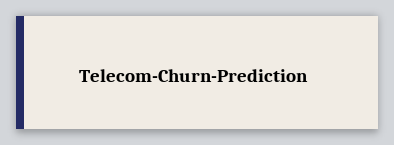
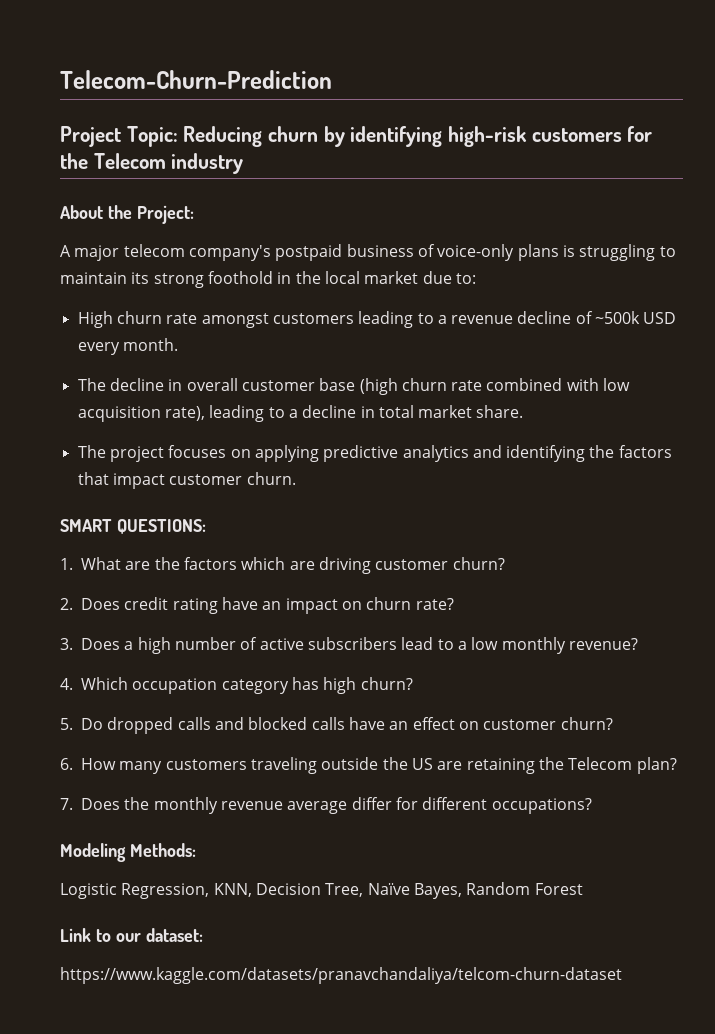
(308, 75) none -> [60,126,653,147] [60,153,244,174] [60,205,194,224] [60,244,676,261] [60,271,476,288] [77,311,677,328] [77,338,178,355] [77,378,631,395] [77,405,524,422] [77,445,672,462] [77,472,296,489] [60,519,206,534] [60,557,505,574] [60,597,454,614] [60,637,638,654] [60,677,413,694] [60,717,613,734] [60,757,677,774] [60,797,592,814] [60,843,196,862] [60,882,583,899] [60,928,203,942] [60,967,622,984] // Project Topic: Reducing churn by identifying high-risk customers for the Telecom industry // About the Project: // A major telecom company's postpaid business of voice-only plans is struggling to maintain its strong foothold in the local market due to: // High churn rate amongst customers leading to a revenue decline of ~500k USD every month. // The decline in overall customer base (high churn rate combined with low acquisition rate), leading to a decline in total market share. // The project focuses on applying predictive analytics and identifying the factors that impact customer churn. // SMART QUESTIONS: // 1. What are the factors which are driving customer churn? // 2. Does credit rating have an impact on churn rate? // 3. Does a high number of active subscribers lead to a low monthly revenue? // 4. Which occupation category has high churn? // 5. Do dropped calls and blocked calls have an effect on customer churn? // 6. How many customers traveling outside the US are retaining the Telecom plan? // 7. Does the monthly revenue average differ for different occupations? // Modeling Methods: // Logistic Regression, KNN, Decision Tree, Naïve Bayes, Random Forest // Link to our dataset: // https://www.kaggle.com/datasets/pranavchandaliya/telcom-churn-dataset

